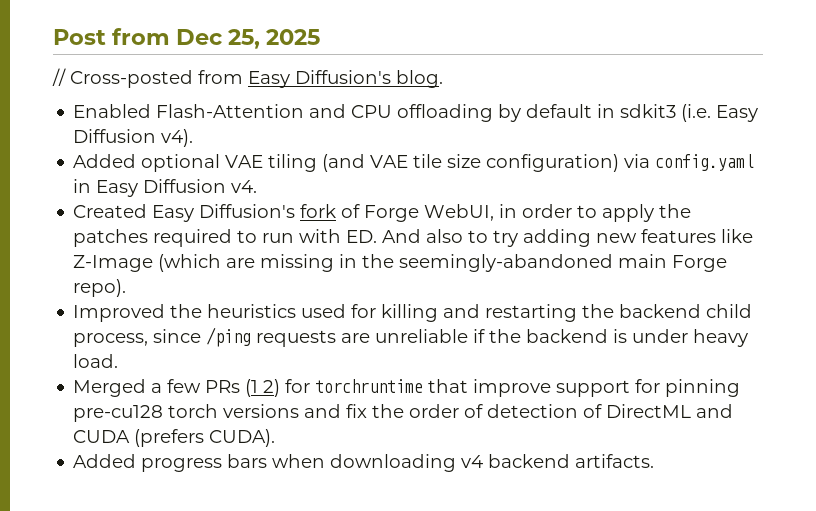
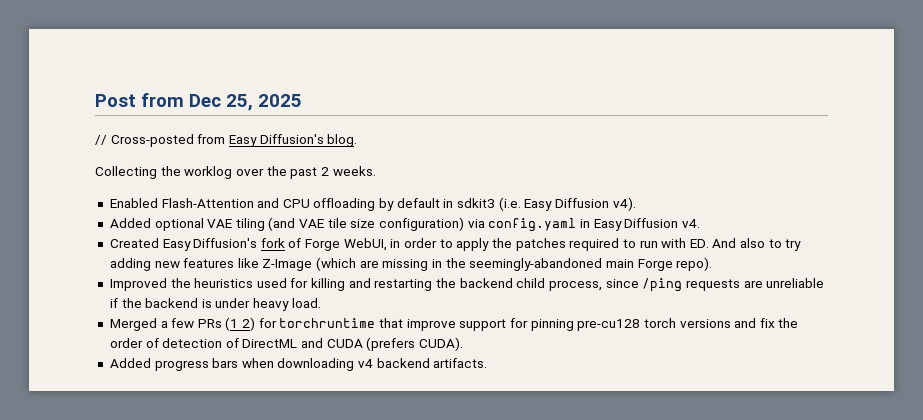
(443, 79) none -> [95,166,376,179] // Collecting the worklog over the past 2 weeks.

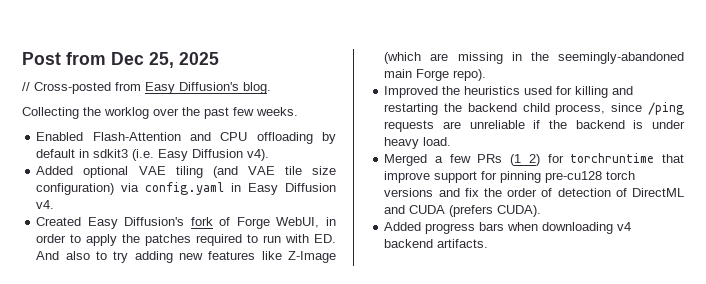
[320,167,329,176] 2 -> [233,107,254,116] few

